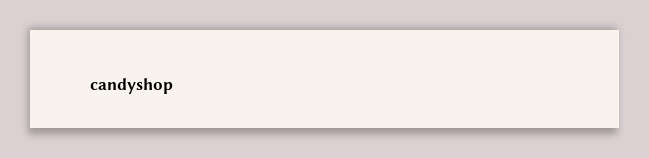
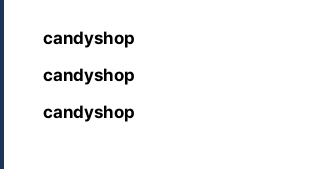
[90,78,173,94] candyshop -> [43,31,135,48] [43,68,135,85] [43,105,135,122] candyshop // candyshop // candyshop

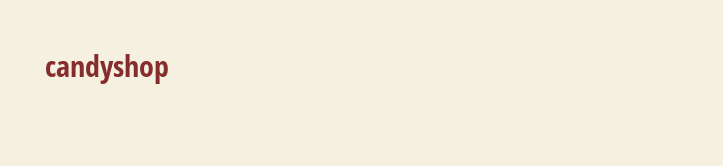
[43,31,135,48] [43,68,135,85] [43,105,135,122] candyshop // candyshop // candyshop -> [45,54,169,84] candyshop

